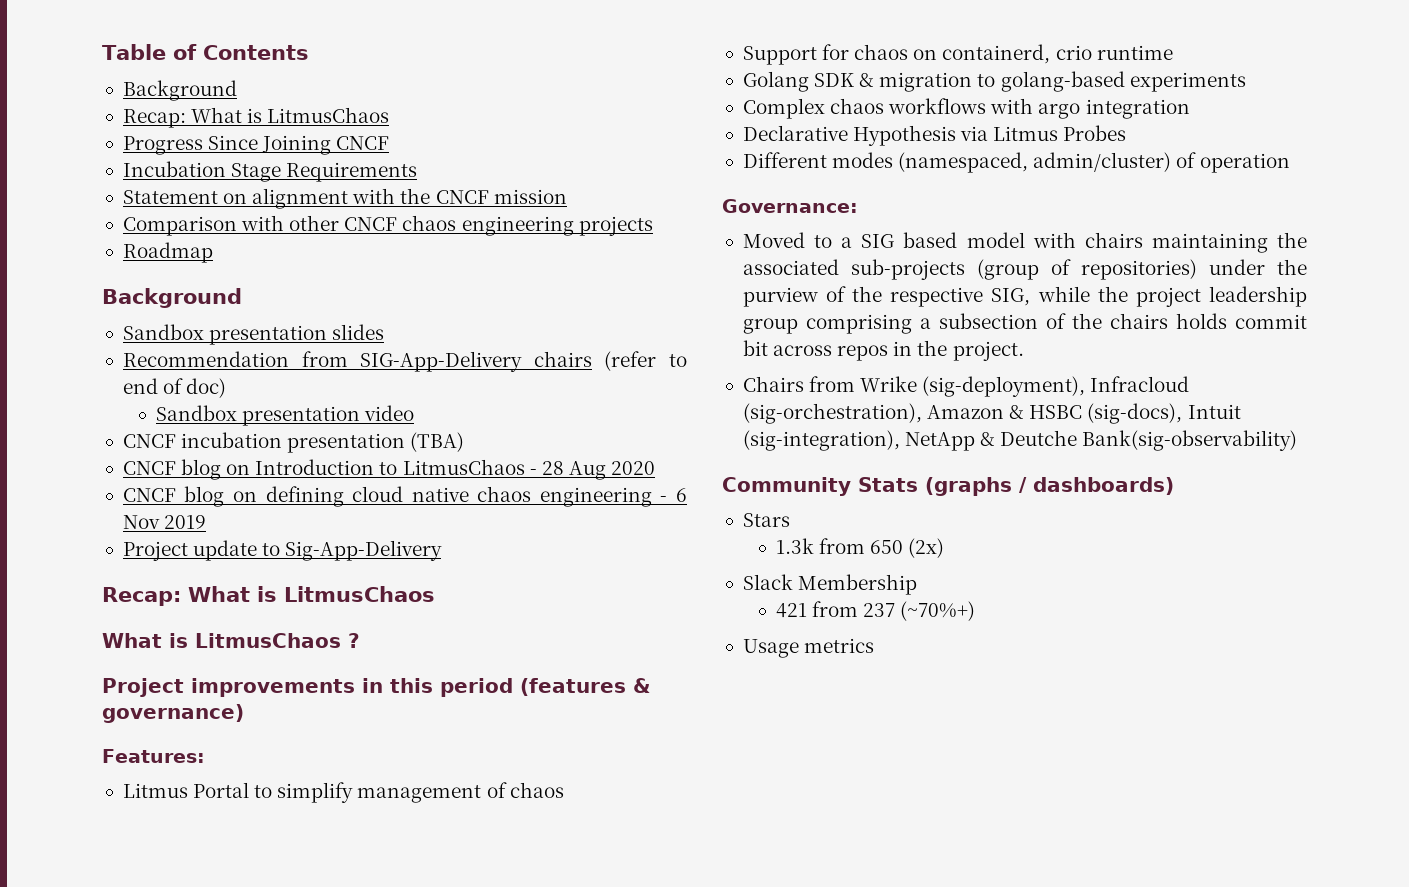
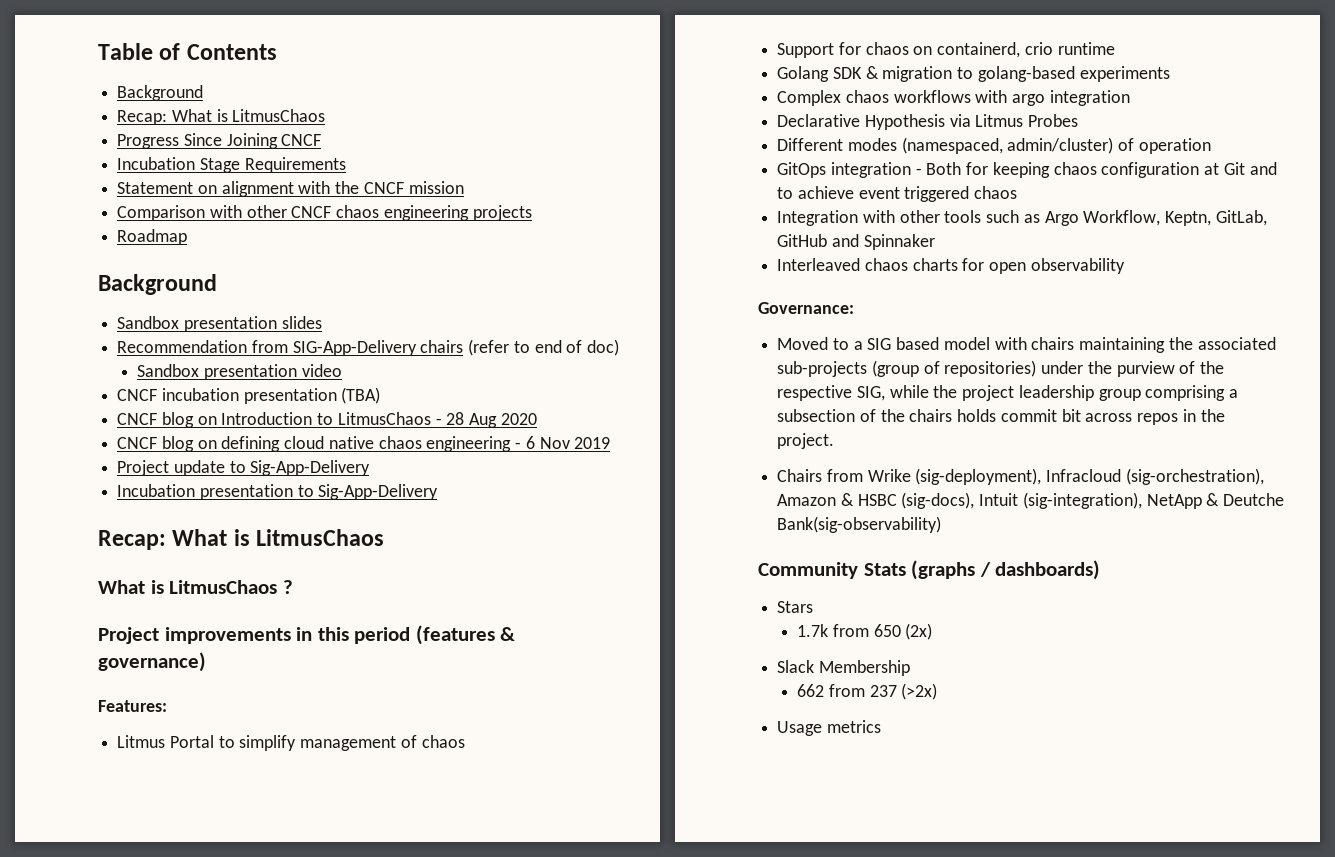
(443, 550) none -> [117,484,439,500] // Incubation presentation to Sig-App-Delivery
(1290, 163) none -> [777,162,1277,178] [777,186,1018,202] [777,210,1267,226] [777,234,935,250] [777,258,1125,274] // GitOps integration - Both for keeping chaos configuration at Git and to achieve event triggered chaos // Integration with other tools such as Argo Workflow, Keptn, GitLab, GitHub and Spinnaker // Interleaved chaos charts for open observability
[775,538,814,554] 1.3k -> [797,624,829,637] 1.7k
[775,603,807,618] 421 -> [797,684,825,697] 662
[900,601,976,621] (~70%+) -> [901,683,938,700] (>2x)

